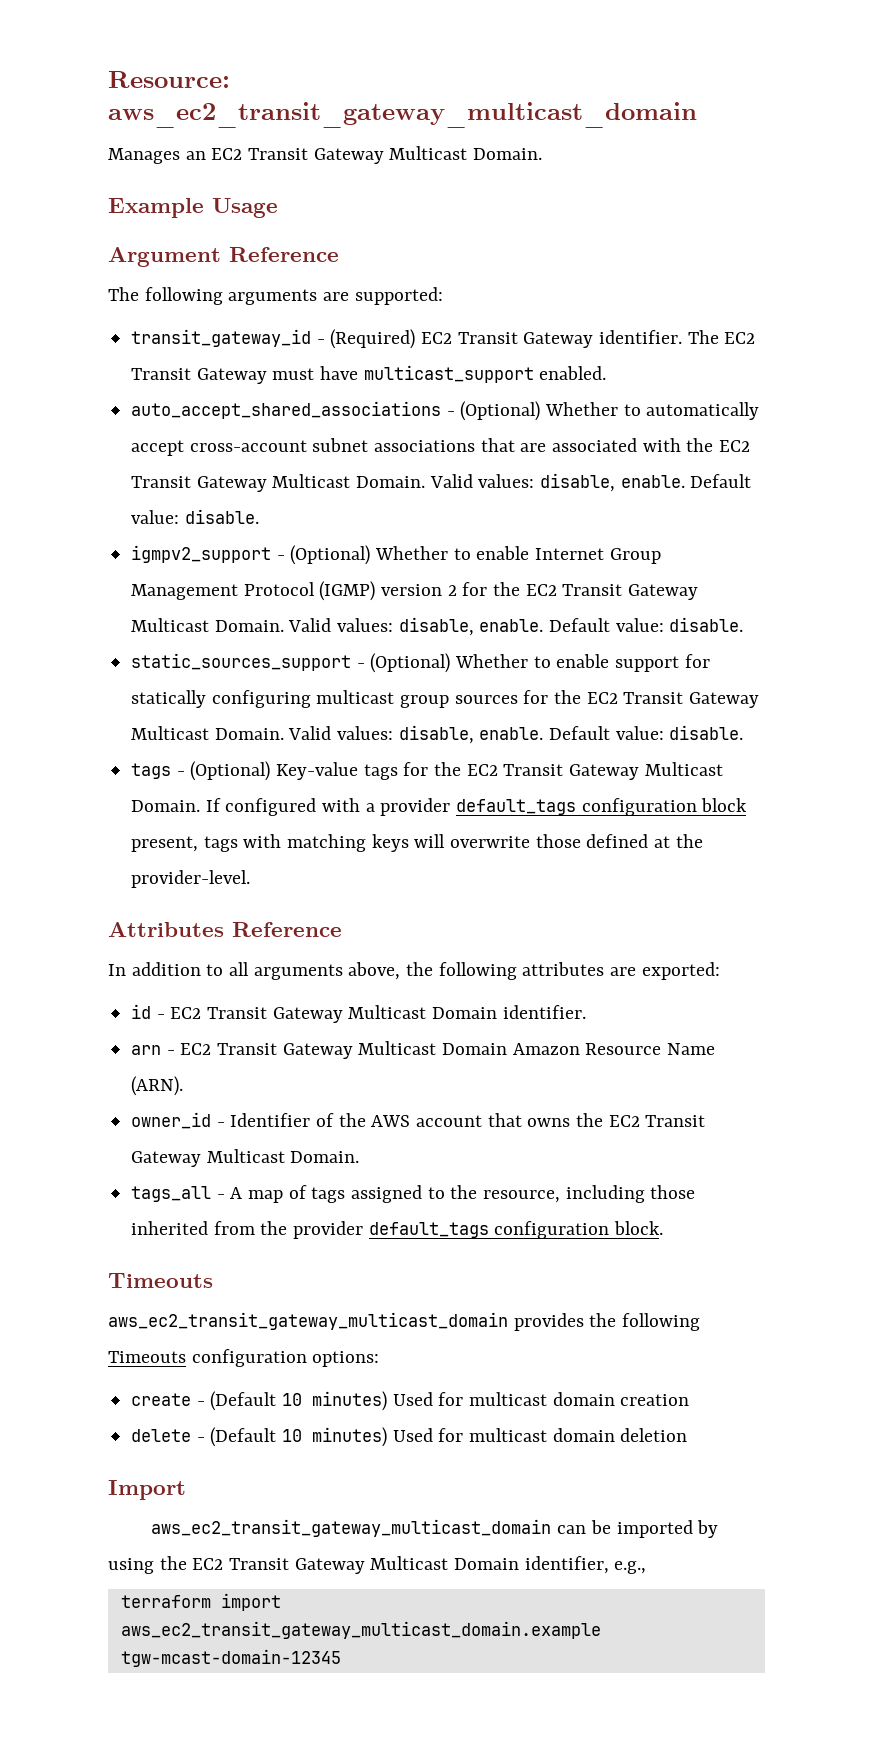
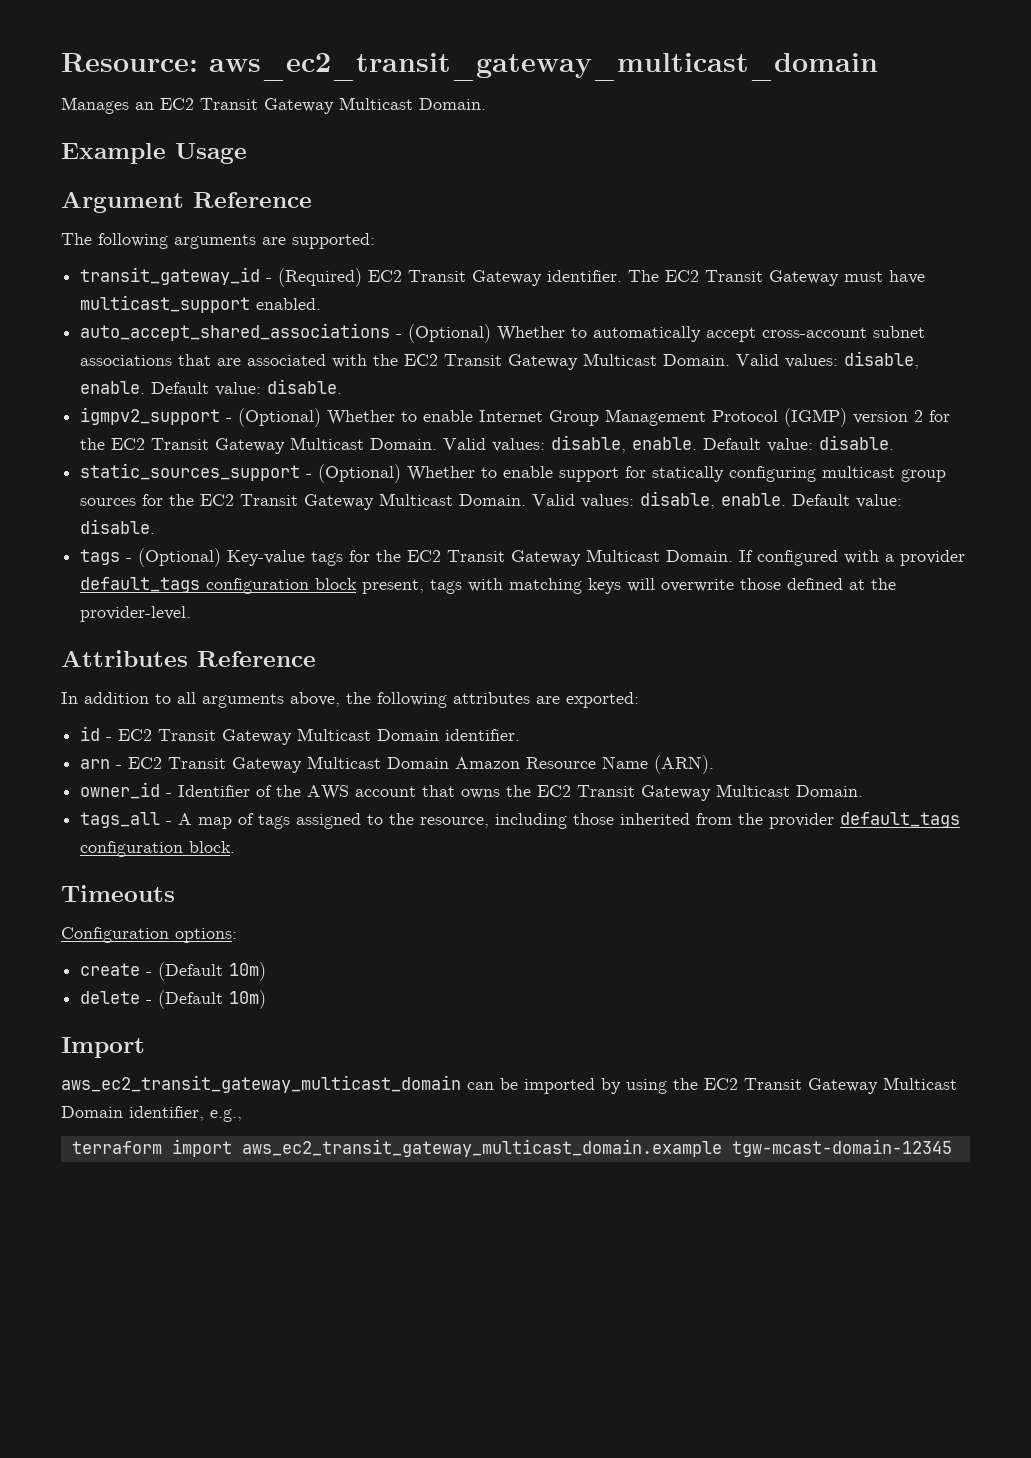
[108,1312,701,1331] [108,1349,380,1367] [131,1391,690,1411] [131,1427,688,1447] aws_ec2_transit_gateway_multicast_domain provides the following Timeouts configuration options: // create - (Default 10 minutes) Used for multicast domain creation // delete - (Default 10 minutes) Used for multicast domain deletion -> [61,927,237,943] [80,962,267,981] [80,990,267,1009] Configuration options: // create - (Default 10m) // delete - (Default 10m)

